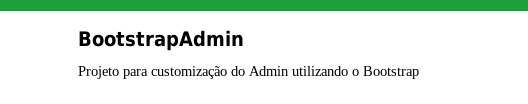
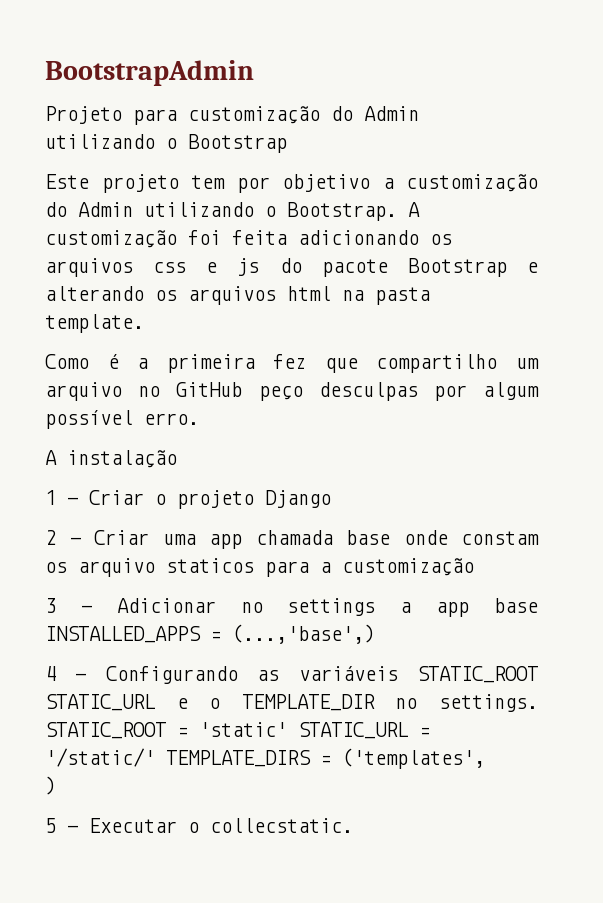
(419, 72) none -> [45,174,538,193] [45,202,420,221] [45,230,452,248] [45,258,538,277] [45,286,430,305] [45,314,144,333] [45,354,539,373] [45,382,539,401] [45,410,199,429] [45,450,177,468] [45,490,331,509] [45,530,539,549] [45,558,474,577] [45,598,538,617] [45,624,375,644] [45,666,538,684] [45,694,538,712] [45,722,430,739] [45,748,485,769] [45,776,56,795] [45,818,353,833] // Este projeto tem por objetivo a customização do Admin utilizando o Bootstrap. A customização foi feita adicionando os arquivos css e js do pacote Bootstrap e alterando os arquivos html na pasta template. // Como é a primeira fez que compartilho um arquivo no GitHub peço desculpas por algum possível erro. // A instalação // 1 - Criar o projeto Django // 2 - Criar uma app chamada base onde constam os arquivo staticos para a customização // 3 - Adicionar no settings a app base INSTALLED_APPS = (...,'base',) // 4 - Configurando as variáveis STATIC_ROOT STATIC_URL e o TEMPLATE_DIR no settings. STATIC_ROOT = 'static' STATIC_URL = '/static/' TEMPLATE_DIRS = ('templates', // ) // 5 - Executar o collecstatic.

